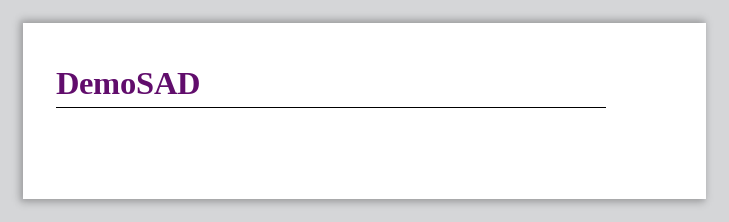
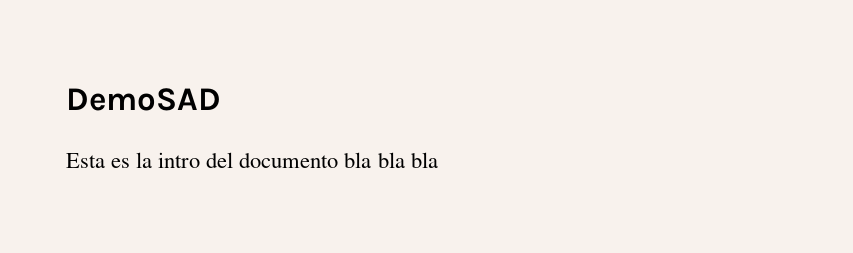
(200, 83) none -> [66,152,438,168] // Esta es la intro del documento bla bla bla

